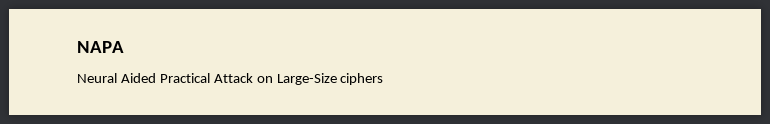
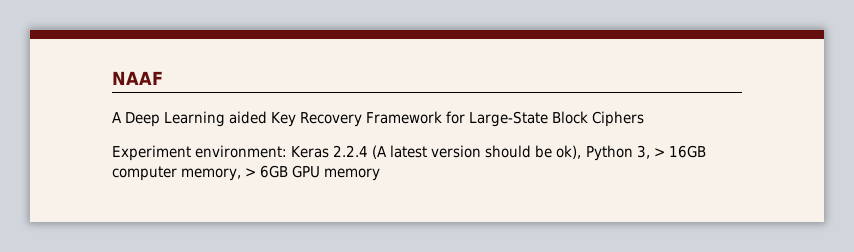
[77,41,124,53] [77,73,384,85] NAPA // Neural Aided Practical Attack on Large-Size ciphers -> [112,71,163,85] [112,111,645,127] [112,145,706,161] [112,165,381,181] NAAF // A Deep Learning aided Key Recovery Framework for Large-State Block Ciphers // Experiment environment: Keras 2.2.4 (A latest version should be ok), Python 3, > 16GB computer memory, > 6GB GPU memory

